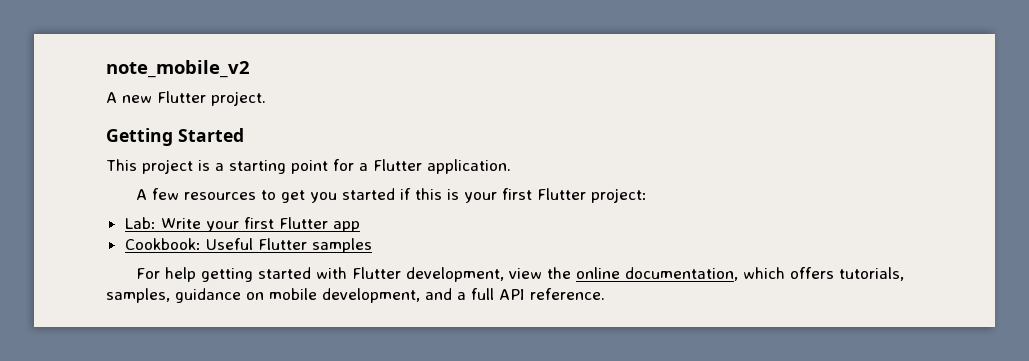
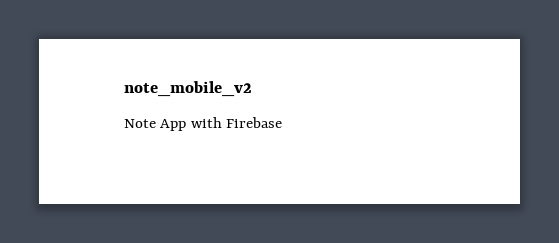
[106,91,266,106] [106,128,244,146] [106,159,511,174] [136,188,648,203] [124,217,360,232] [124,238,372,253] [136,267,905,282] [106,288,605,303] A new Flutter project. // Getting Started // This project is a starting point for a Flutter application. // A few resources to get you started if this is your first Flutter project: // Lab: Write your first Flutter app // Cookbook: Useful Flutter samples // For help getting started with Flutter development, view the online documentation, which offers tutorials, samples, guidance on mobile development, and a full API reference. -> [124,117,283,131] Note App with Firebase

